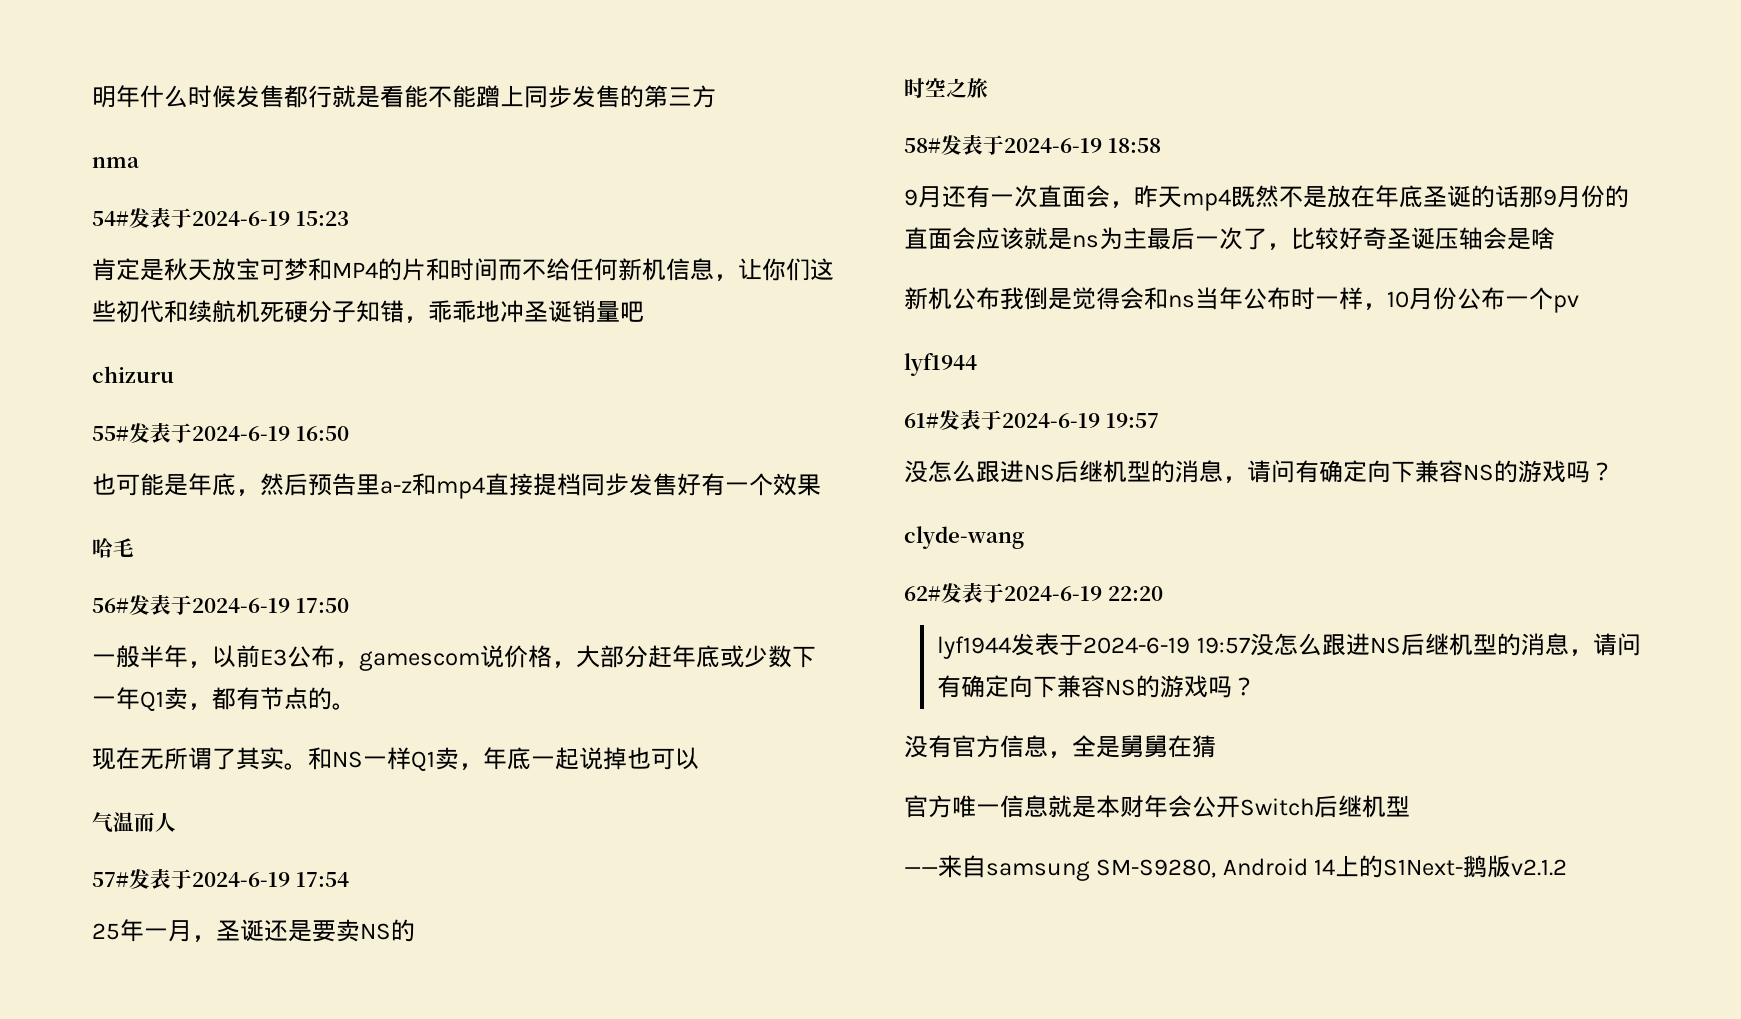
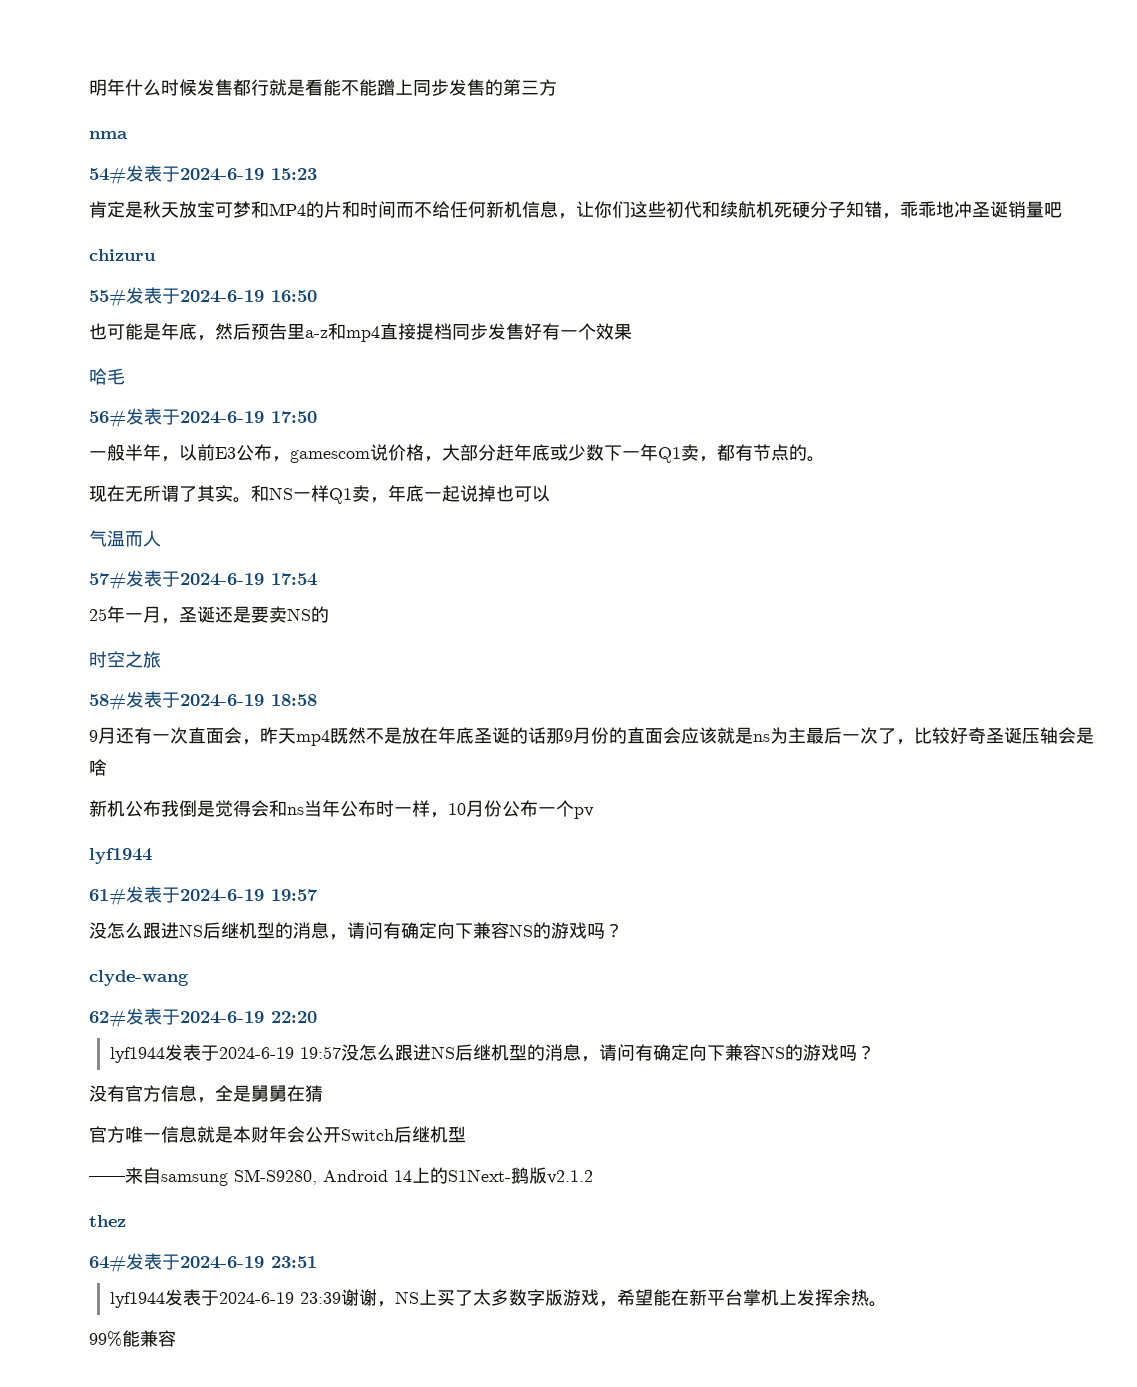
(1568, 867) none -> [89,1215,126,1227] [89,1253,317,1273] [109,1289,887,1308] [89,1330,176,1347] // thez // 64#发表于2024-6-19 23:51 // lyf1944发表于2024-6-19 23:39谢谢，NS上买了太多数字版游戏，希望能在新平台掌机上发挥余热。 // 99%能兼容

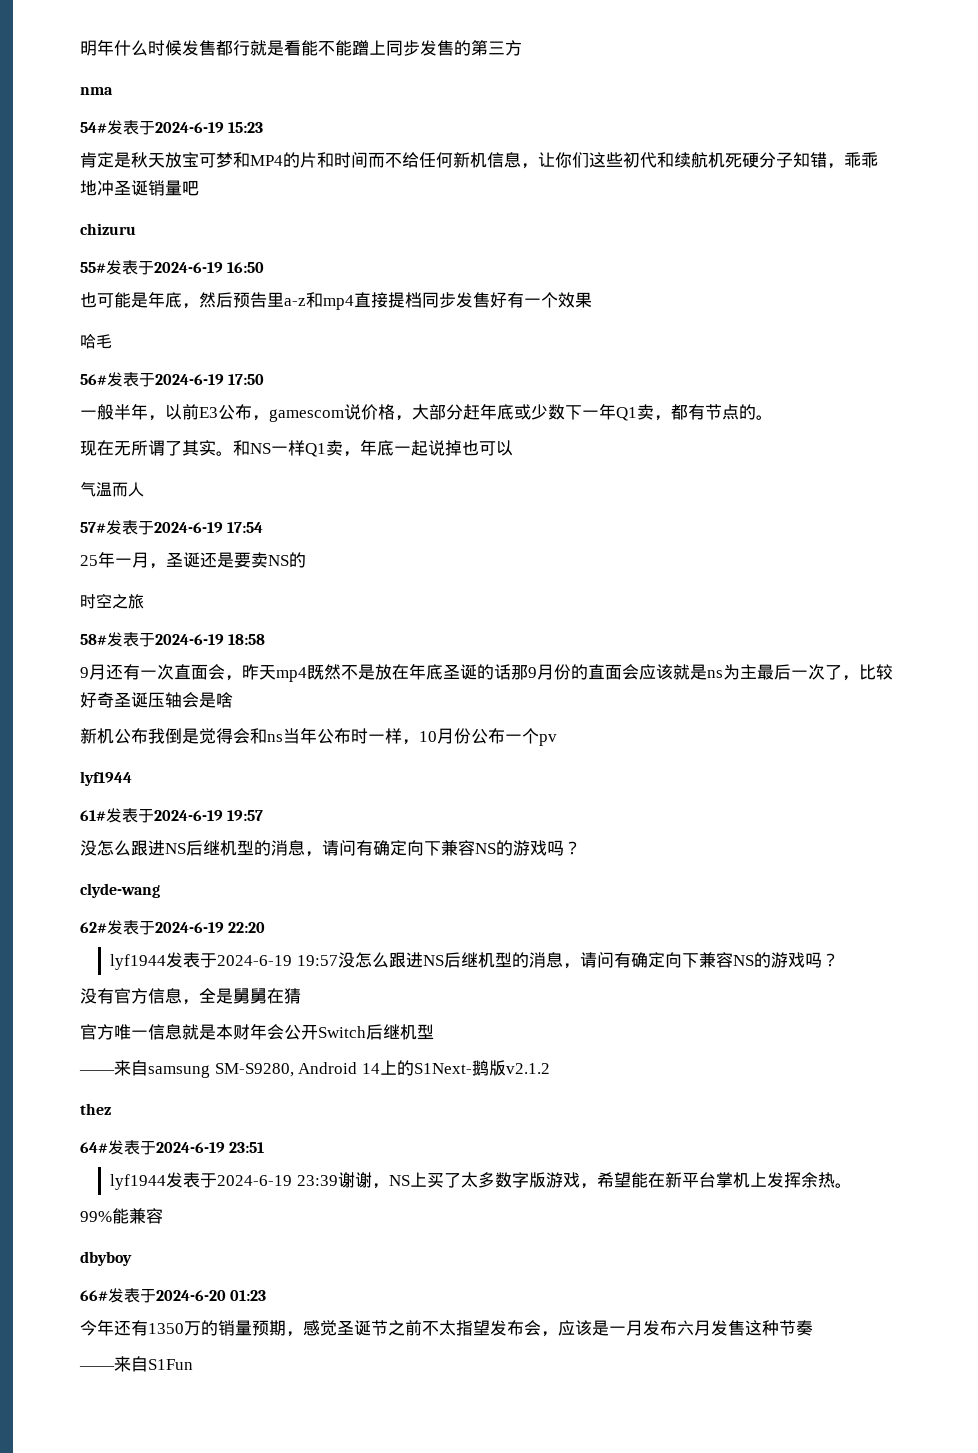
(176, 1338) none -> [80,1251,132,1266] [80,1288,267,1303] [80,1319,813,1337] [79,1356,193,1372] // dbyboy // 66#发表于2024-6-20 01:23 // 今年还有1350万的销量预期，感觉圣诞节之前不太指望发布会，应该是一月发布六月发售这种节奏 // ——来自S1Fun

